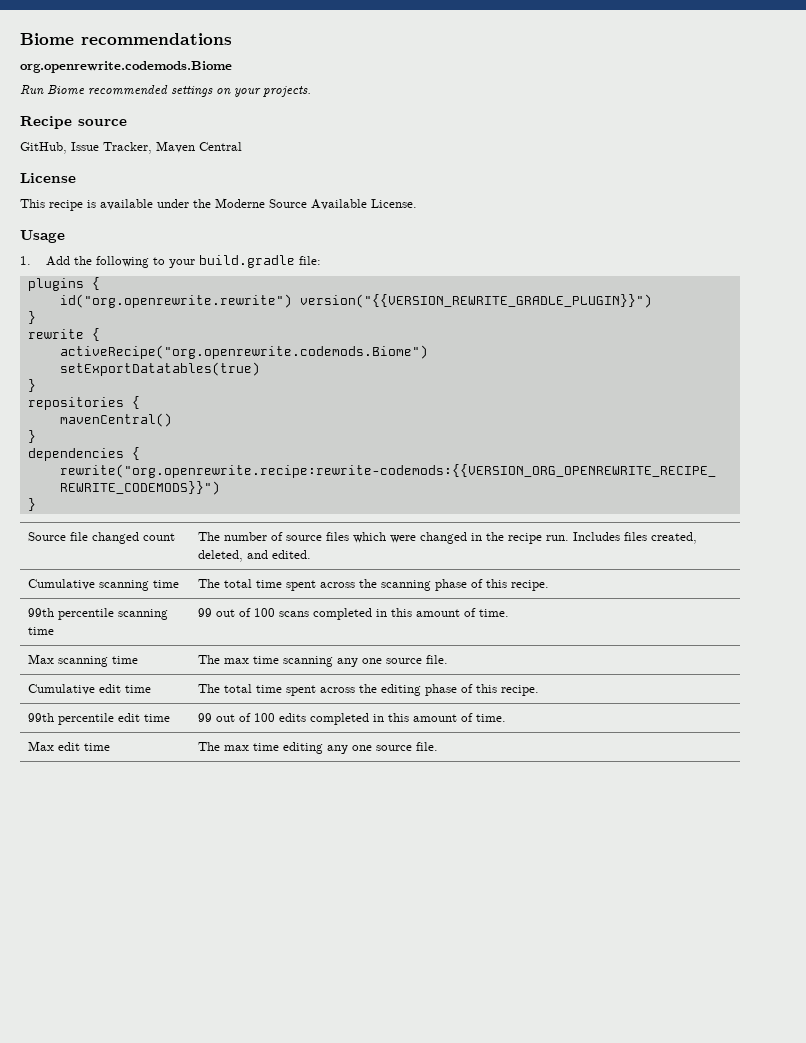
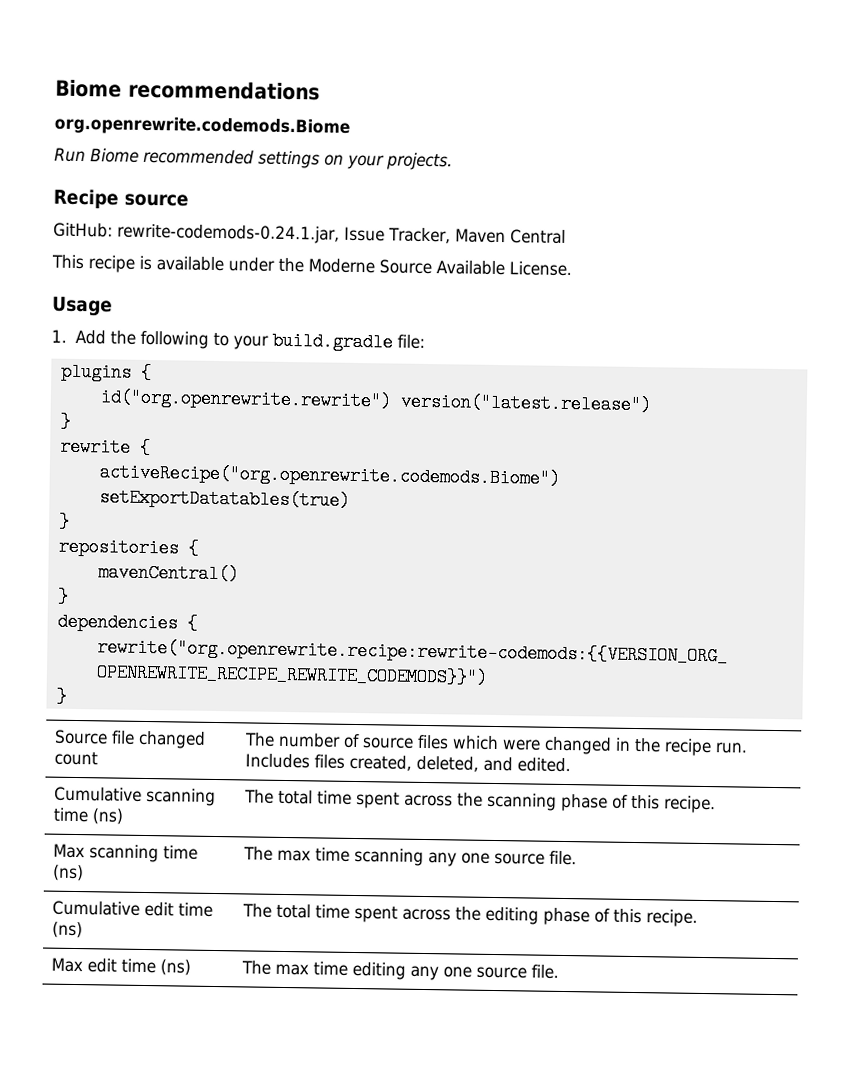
[20,142,67,154] GitHub, -> [53,222,340,244] GitHub: rewrite-codemods-0.24.1.jar,
[20,173,76,183] // License -> (566, 236) none
[299,294,652,308] version("{{VERSION_REWRITE_GRADLE_PLUGIN}}") -> [399,392,651,415] version("latest.release")
(180, 584) none -> [91,808,124,825] (ns)
[28,608,169,620] [28,627,55,635] [198,608,510,620] // 99th percentile scanning time | 99 out of 100 scans completed in this amount of time. -> (716, 804) none
(139, 660) none -> [51,864,84,882] (ns)
(152, 689) none -> [51,921,83,939] (ns)
[28,713,171,725] [198,713,507,725] // 99th percentile edit time | 99 out of 100 edits completed in this amount of time. -> (698, 918) none
(111, 747) none -> [159,959,191,976] (ns)

